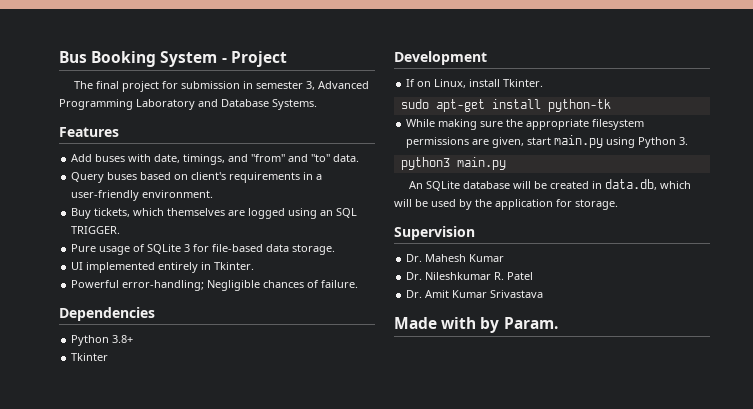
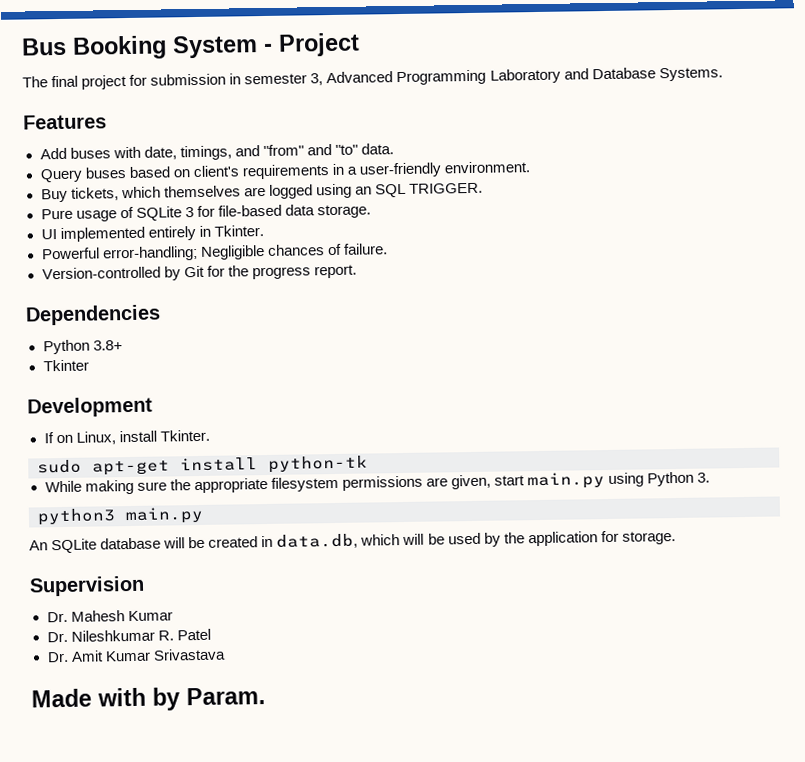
(359, 284) none -> [41,264,357,281] // Version-controlled by Git for the progress report.

